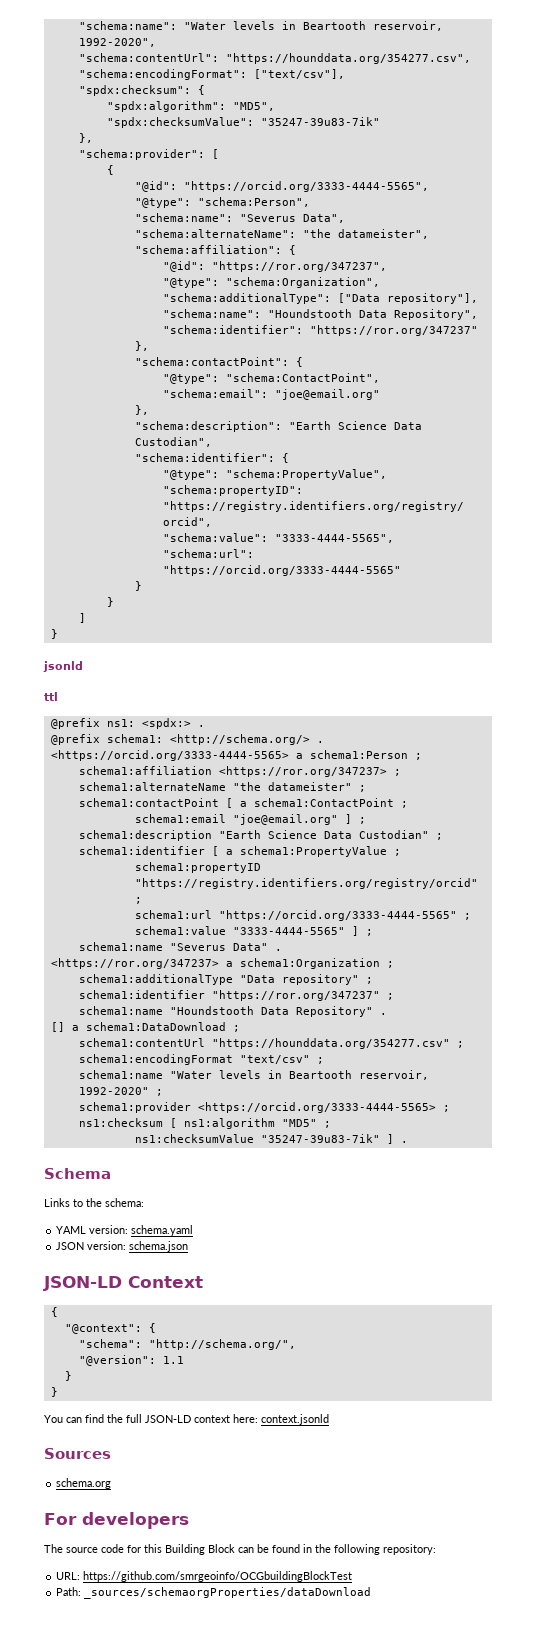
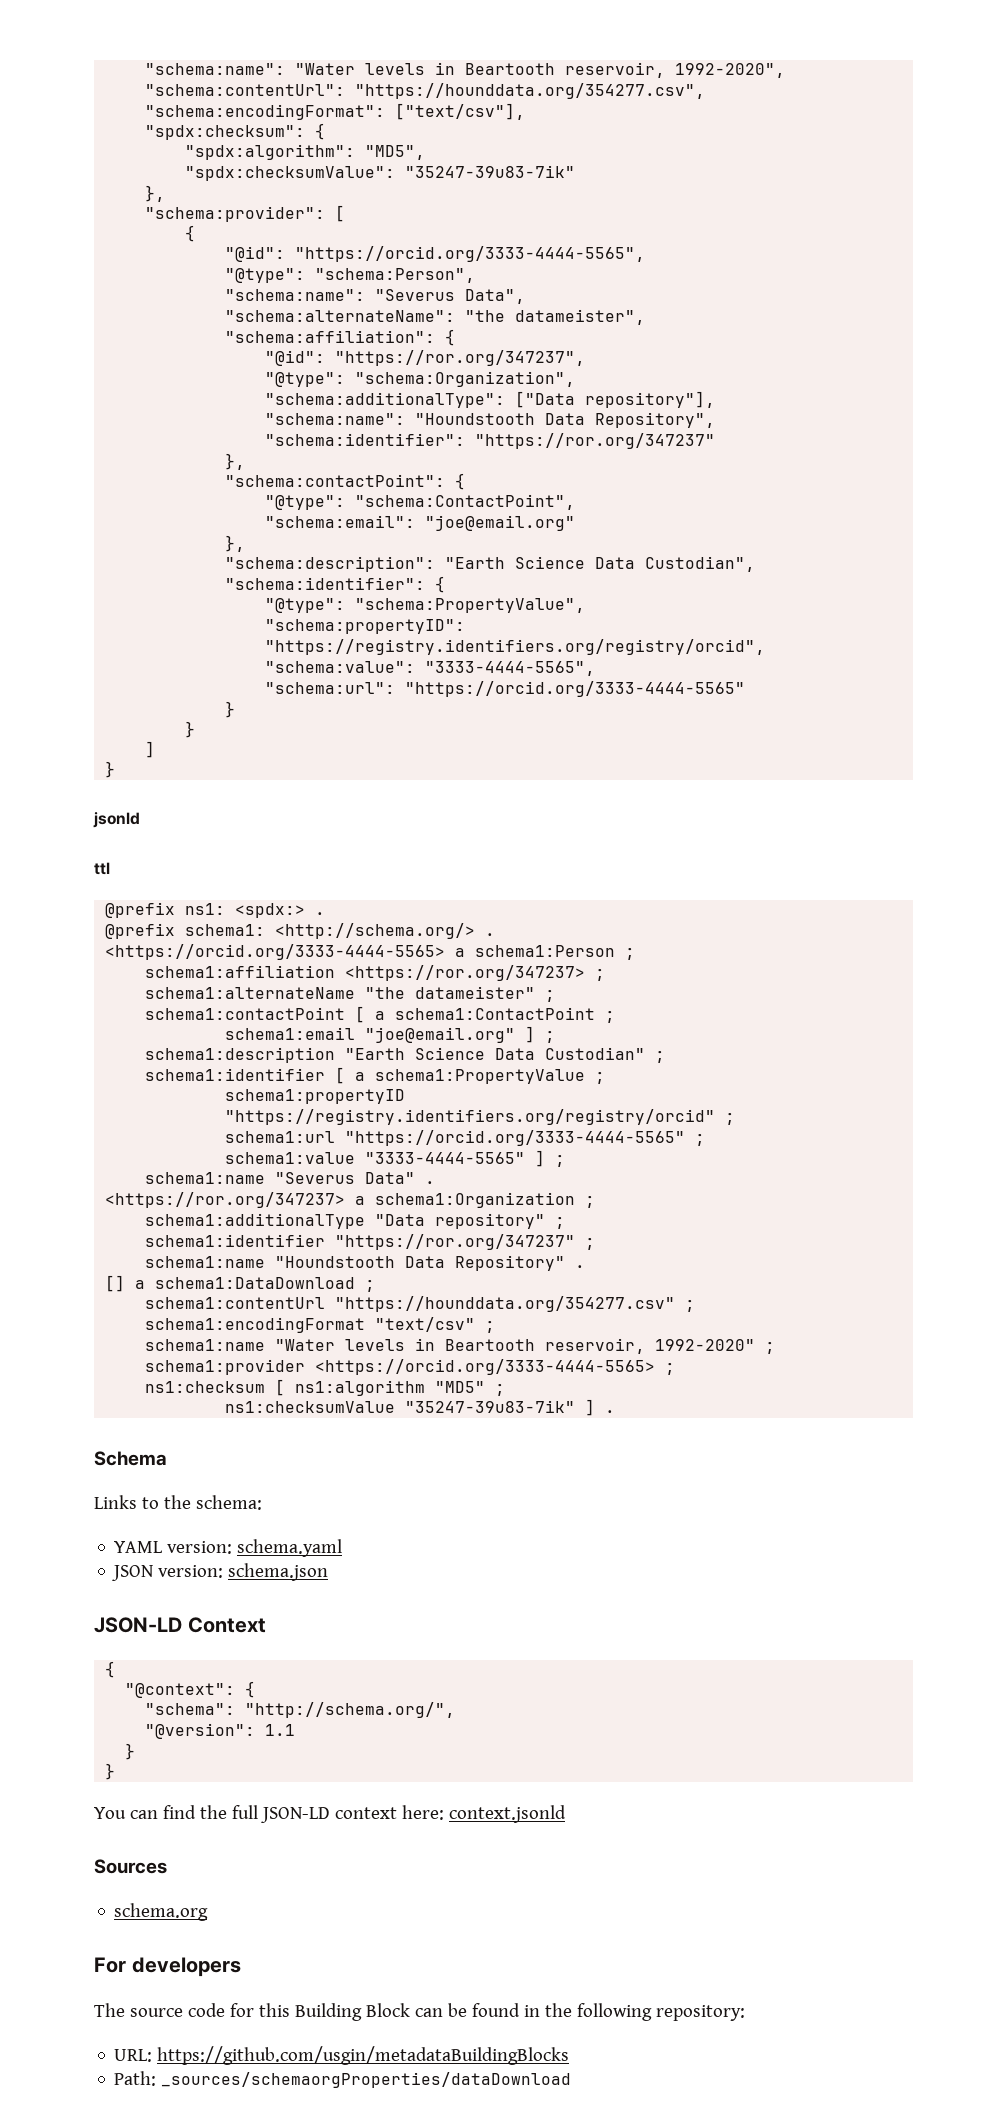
[83,1571,353,1582] https://github.com/smrgeoinfo/OCGbuildingBlockTest -> [157,2046,570,2065] https://github.com/usgin/metadataBuildingBlocks

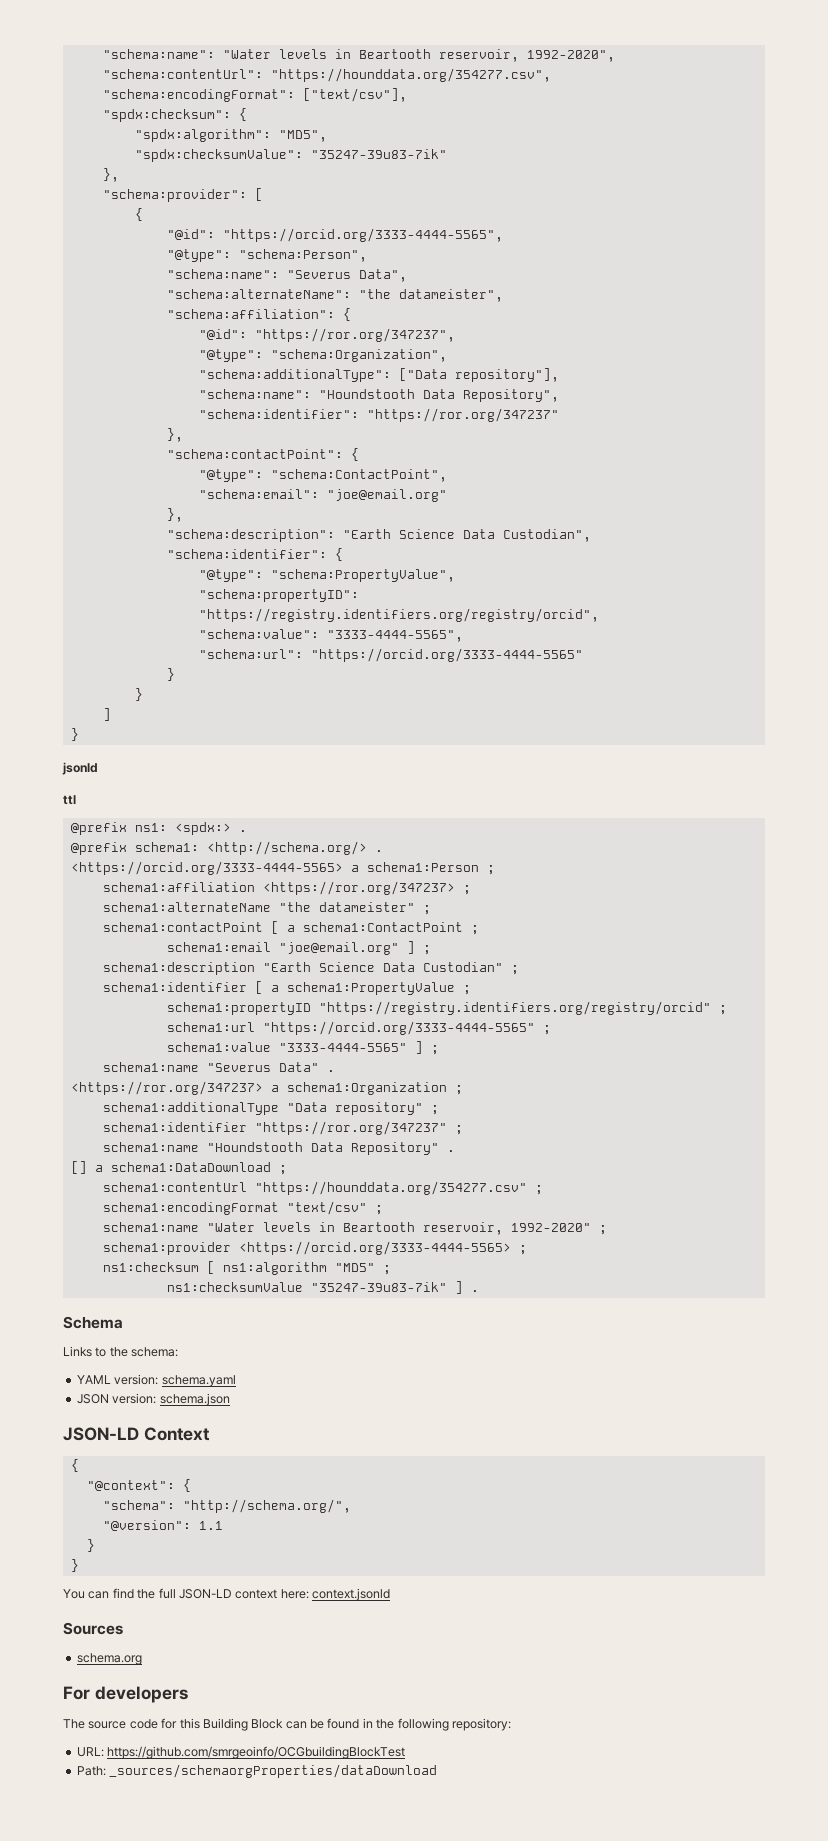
[157,2046,570,2065] https://github.com/usgin/metadataBuildingBlocks -> [107,1746,406,1759] https://github.com/smrgeoinfo/OCGbuildingBlockTest

